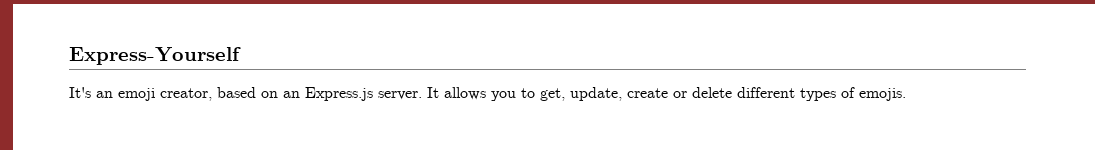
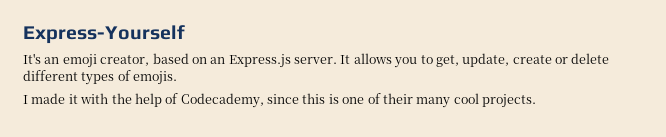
(906, 94) none -> [23,93,536,108] // I made it with the help of Codecademy, since this is one of their many cool projects.

